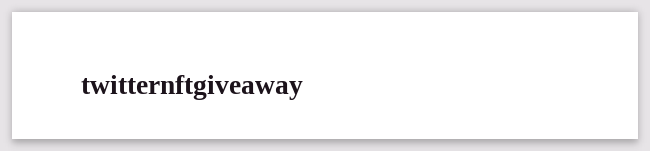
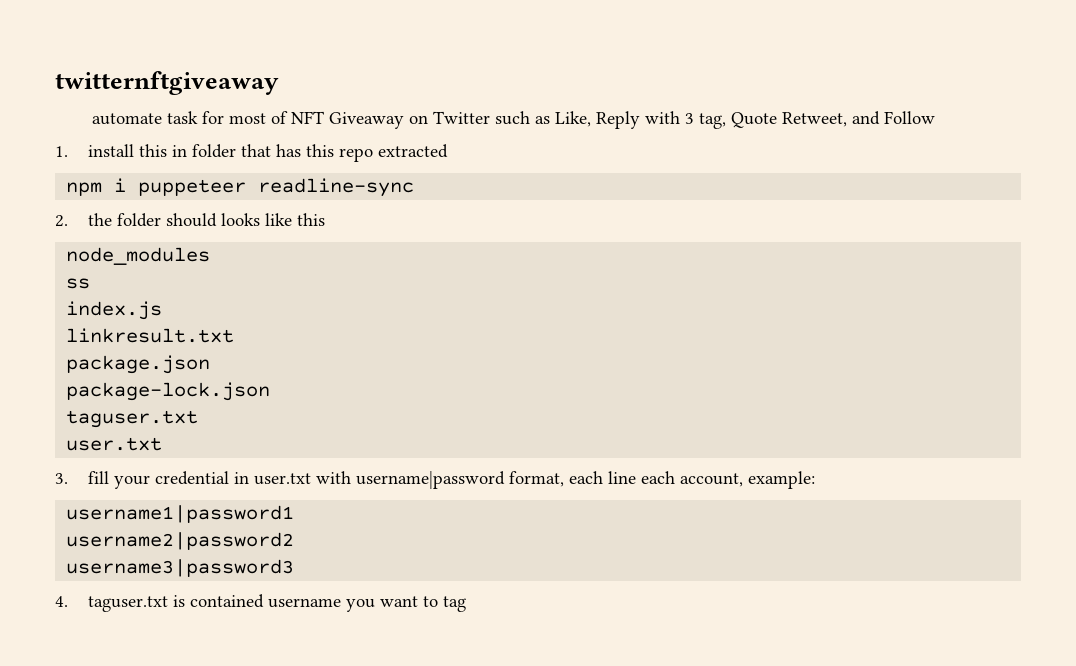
(303, 87) none -> [92,111,936,129] [55,144,449,162] [66,178,415,197] [55,213,326,227] [66,247,211,265] [66,278,91,289] [66,301,163,320] [66,328,235,343] [66,355,211,374] [66,382,271,401] [66,410,199,428] [66,437,163,451] [55,471,816,489] [66,505,295,523] [66,532,295,550] [66,559,295,577] [55,594,467,612] // automate task for most of NFT Giveaway on Twitter such as Like, Reply with 3 tag, Quote Retweet, and Follow // 1. install this in folder that has this repo extracted // npm i puppeteer readline-sync // 2. the folder should looks like this // node_modules // ss // index.js // linkresult.txt // package.json // package-lock.json // taguser.txt // user.txt // 3. fill your credential in user.txt with username|password format, each line each account, example: // username1|password1 // username2|password2 // username3|password3 // 4. taguser.txt is contained username you want to tag

